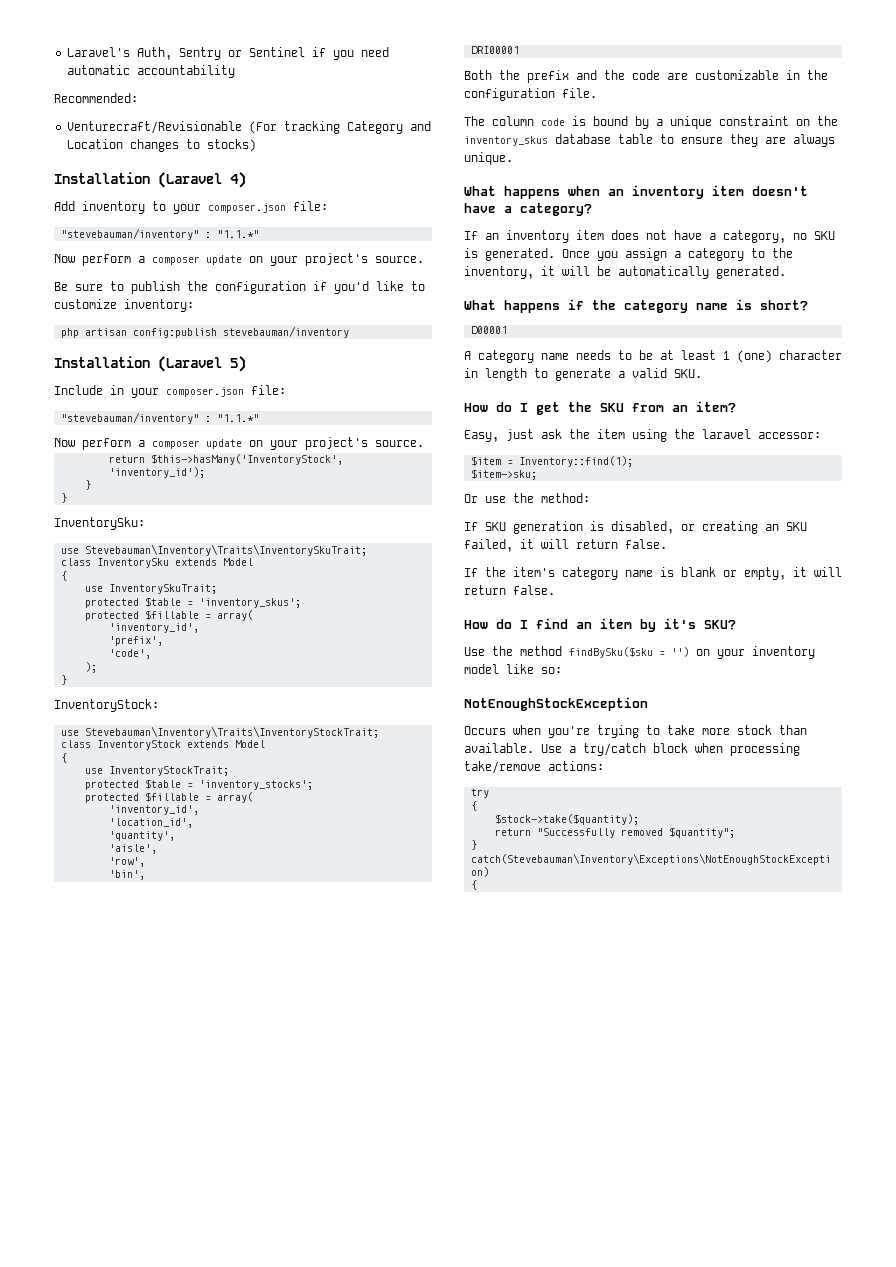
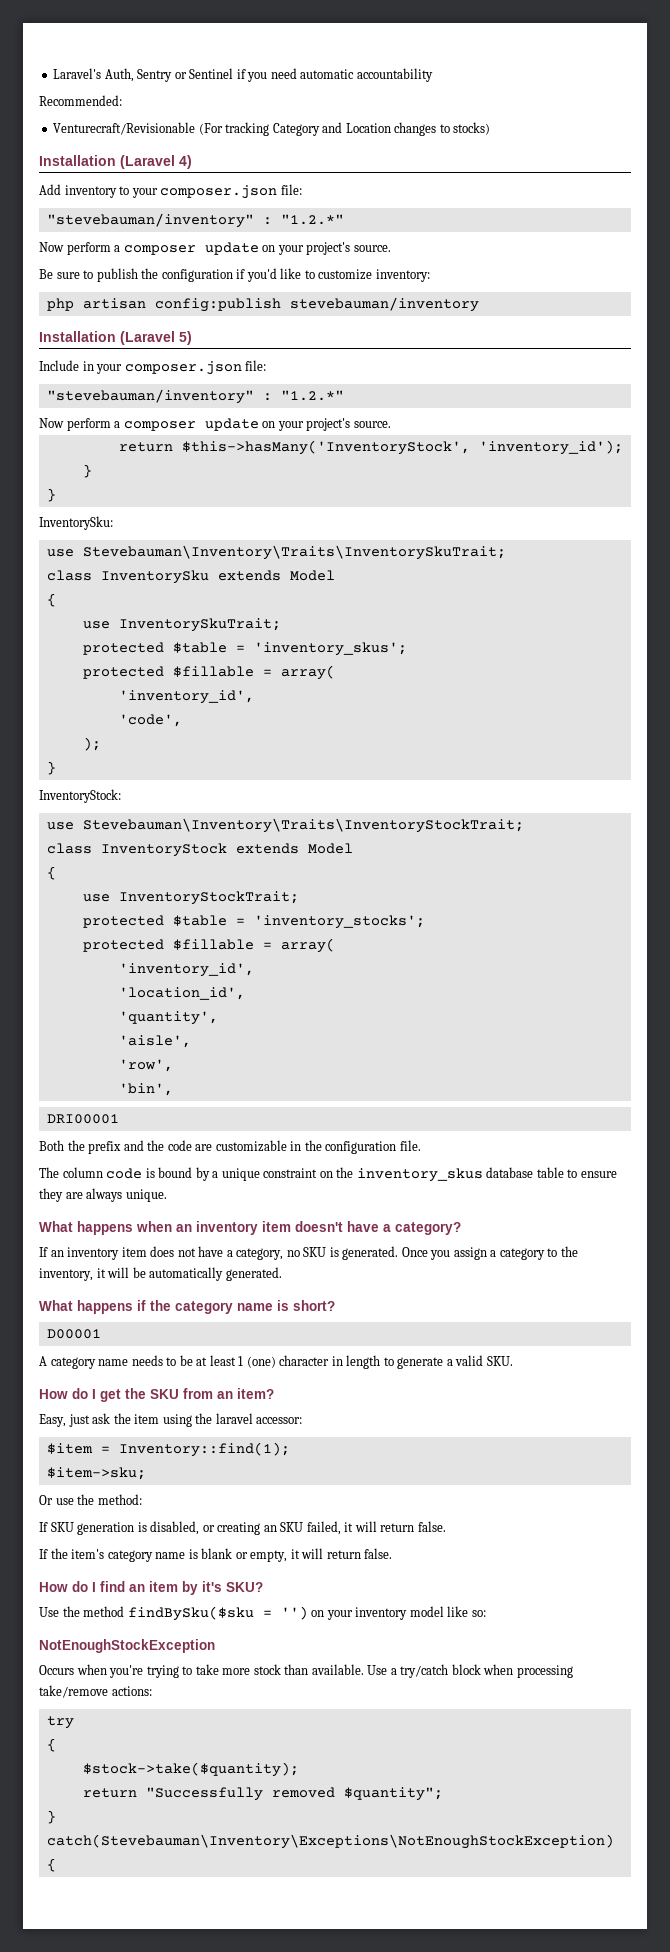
[217,230,260,238] "1.1.*" -> [280,214,344,225] "1.2.*"
[217,414,260,422] "1.1.*" -> [280,390,344,401] "1.2.*"
[109,636,164,646] // 'prefix', -> (254, 697) none

